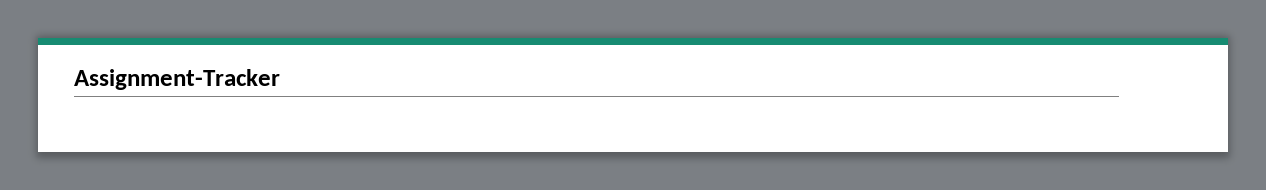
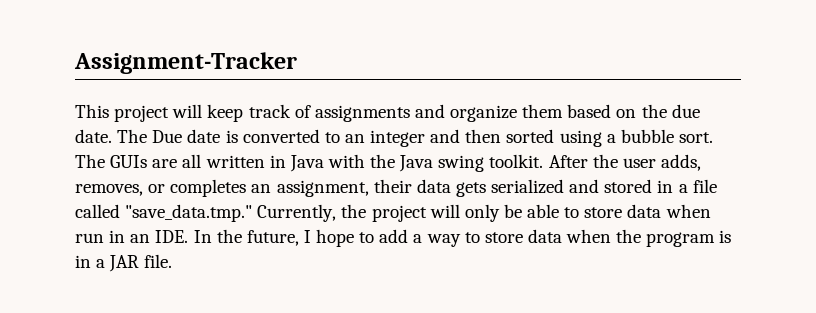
(280, 79) none -> [75,104,700,122] [75,129,713,147] [75,154,701,172] [75,179,717,197] [75,204,711,222] [75,229,732,247] [75,254,173,272] // This project will keep track of assignments and organize them based on the due date. The Due date is converted to an integer and then sorted using a bubble sort. The GUIs are all written in Java with the Java swing toolkit. After the user adds, removes, or completes an assignment, their data gets serialized and stored in a file called "save_data.tmp." Currently, the project will only be able to store data when run in an IDE. In the future, I hope to add a way to store data when the program is in a JAR file.

